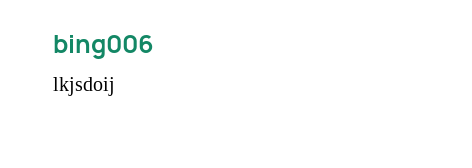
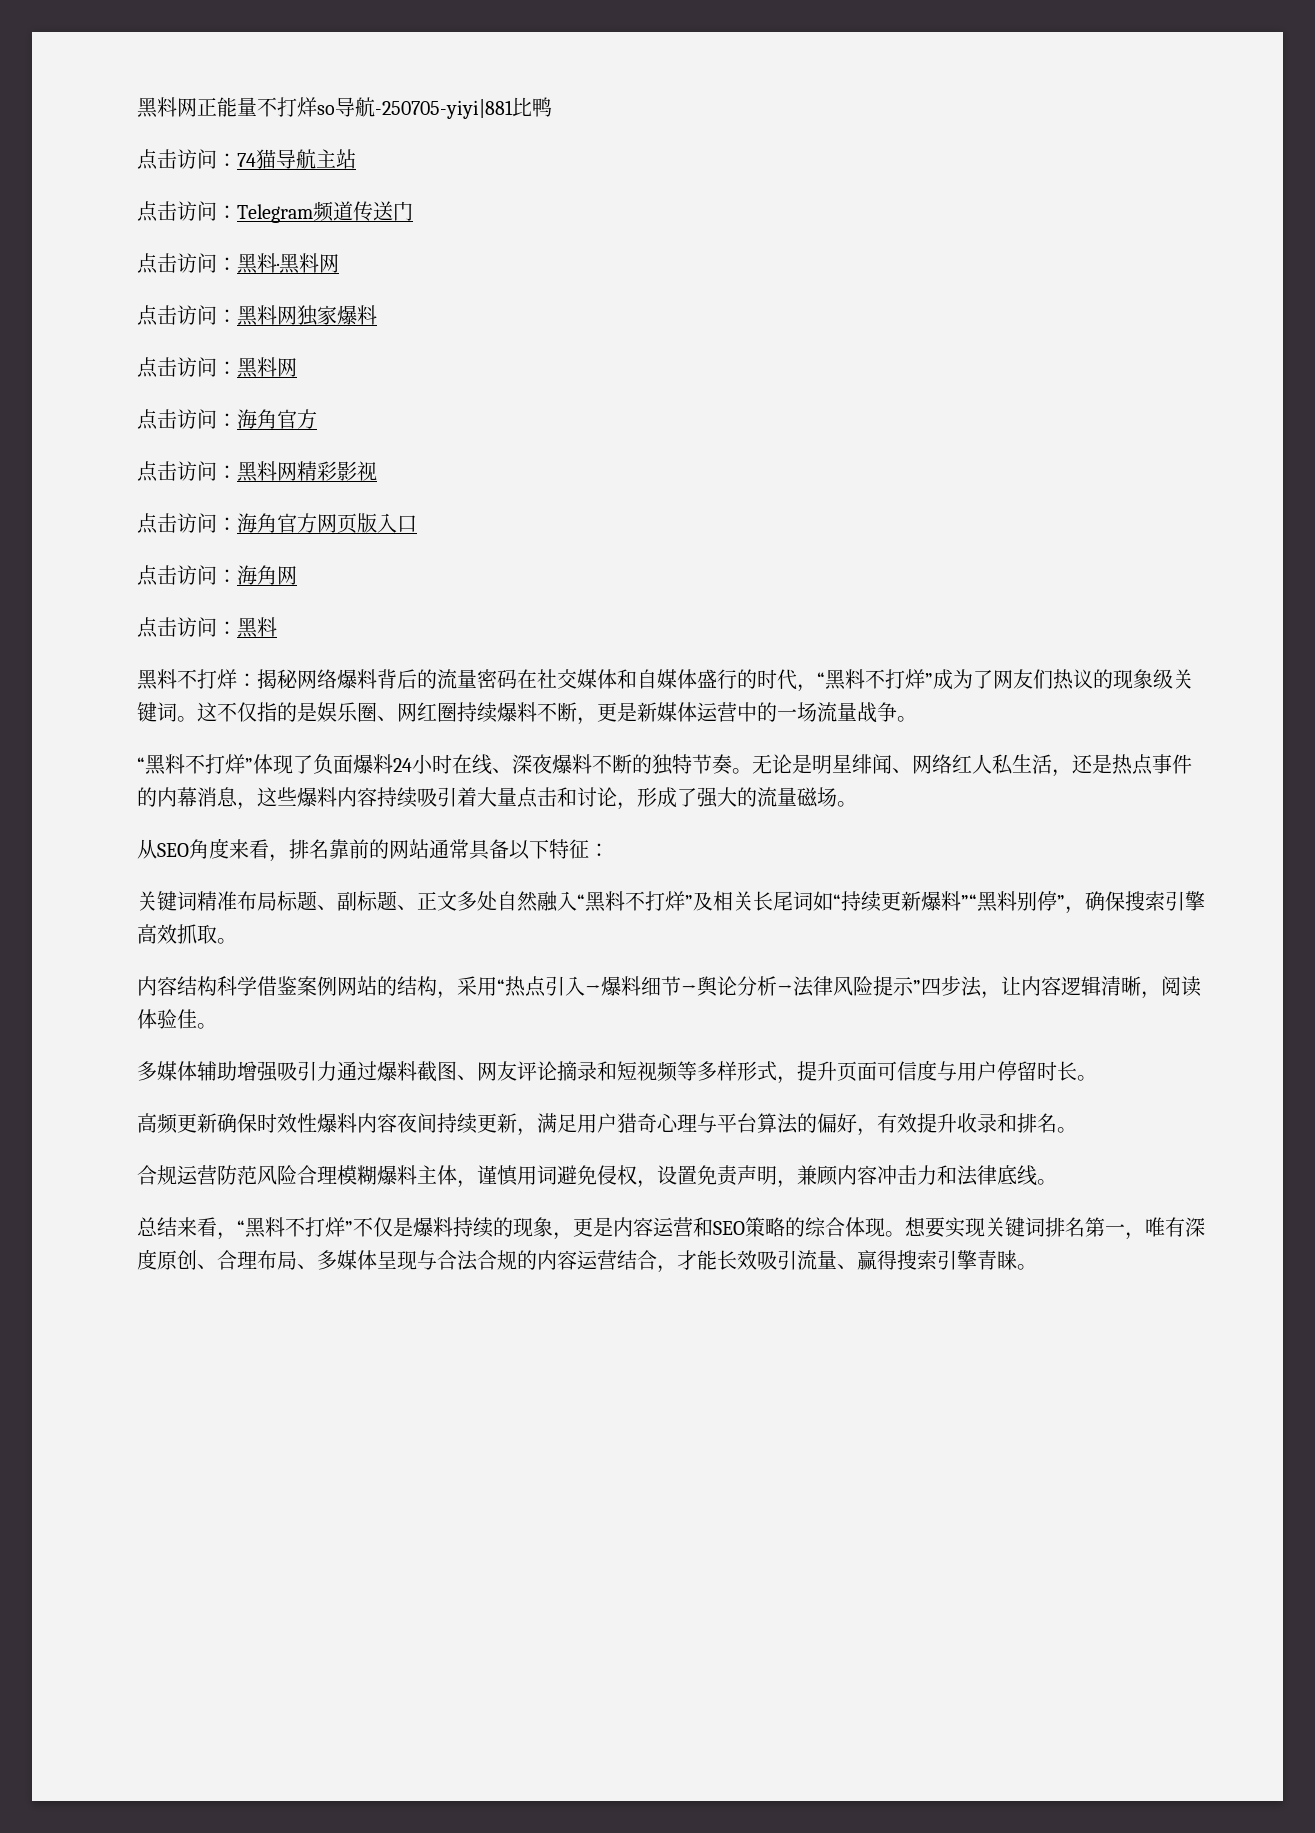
[53,35,154,59] [53,77,115,96] bing006 // lkjsdoij -> [137,97,552,119] [137,149,356,170] [137,201,413,223] [137,253,339,274] [137,305,377,326] [137,357,297,378] [137,409,317,430] [137,461,377,482] [137,513,417,534] [137,565,297,586] [137,617,277,638] [137,669,1193,692] [137,702,917,725] [137,754,1192,777] [137,787,857,810] [137,838,609,862] [137,891,1205,914] [137,924,237,944] [137,976,1201,999] [137,1009,217,1029] [137,1060,1097,1084] [137,1113,1077,1136] [137,1165,1057,1188] [137,1217,1205,1240] [137,1249,1037,1273] 黑料网正能量不打烊so导航-250705-yiyi|881比鸭 // 点击访问：74猫导航主站 // 点击访问：Telegram频道传送门 // 点击访问：黑料·黑料网 // 点击访问：黑料网独家爆料 // 点击访问：黑料网 // 点击访问：海角官方 // 点击访问：黑料网精彩影视 // 点击访问：海角官方网页版入口 // 点击访问：海角网 // 点击访问：黑料 // 黑料不打烊：揭秘网络爆料背后的流量密码在社交媒体和自媒体盛行的时代，“黑料不打烊”成为了网友们热议的现象级关键词。这不仅指的是娱乐圈、网红圈持续爆料不断，更是新媒体运营中的一场流量战争。 // “黑料不打烊”体现了负面爆料24小时在线、深夜爆料不断的独特节奏。无论是明星绯闻、网络红人私生活，还是热点事件的内幕消息，这些爆料内容持续吸引着大量点击和讨论，形成了强大的流量磁场。 // 从SEO角度来看，排名靠前的网站通常具备以下特征： // 关键词精准布局标题、副标题、正文多处自然融入“黑料不打烊”及相关长尾词如“持续更新爆料”“黑料别停”，确保搜索引擎高效抓取。 // 内容结构科学借鉴案例网站的结构，采用“热点引入→爆料细节→舆论分析→法律风险提示”四步法，让内容逻辑清晰，阅读体验佳。 // 多媒体辅助增强吸引力通过爆料截图、网友评论摘录和短视频等多样形式，提升页面可信度与用户停留时长。 // 高频更新确保时效性爆料内容夜间持续更新，满足用户猎奇心理与平台算法的偏好，有效提升收录和排名。 // 合规运营防范风险合理模糊爆料主体，谨慎用词避免侵权，设置免责声明，兼顾内容冲击力和法律底线。 // 总结来看，“黑料不打烊”不仅是爆料持续的现象，更是内容运营和SEO策略的综合体现。想要实现关键词排名第一，唯有深度原创、合理布局、多媒体呈现与合法合规的内容运营结合，才能长效吸引流量、赢得搜索引擎青睐。

